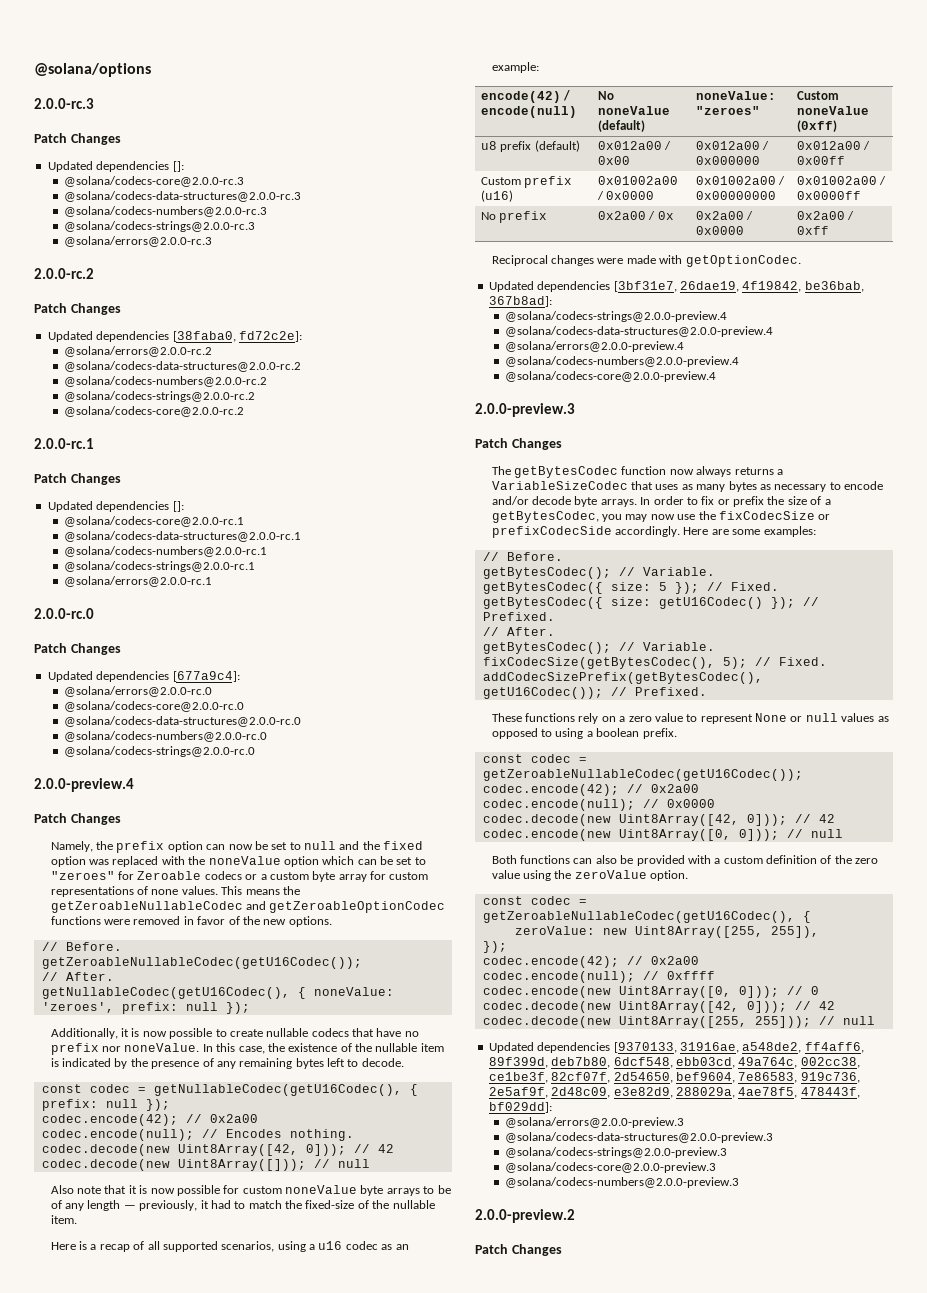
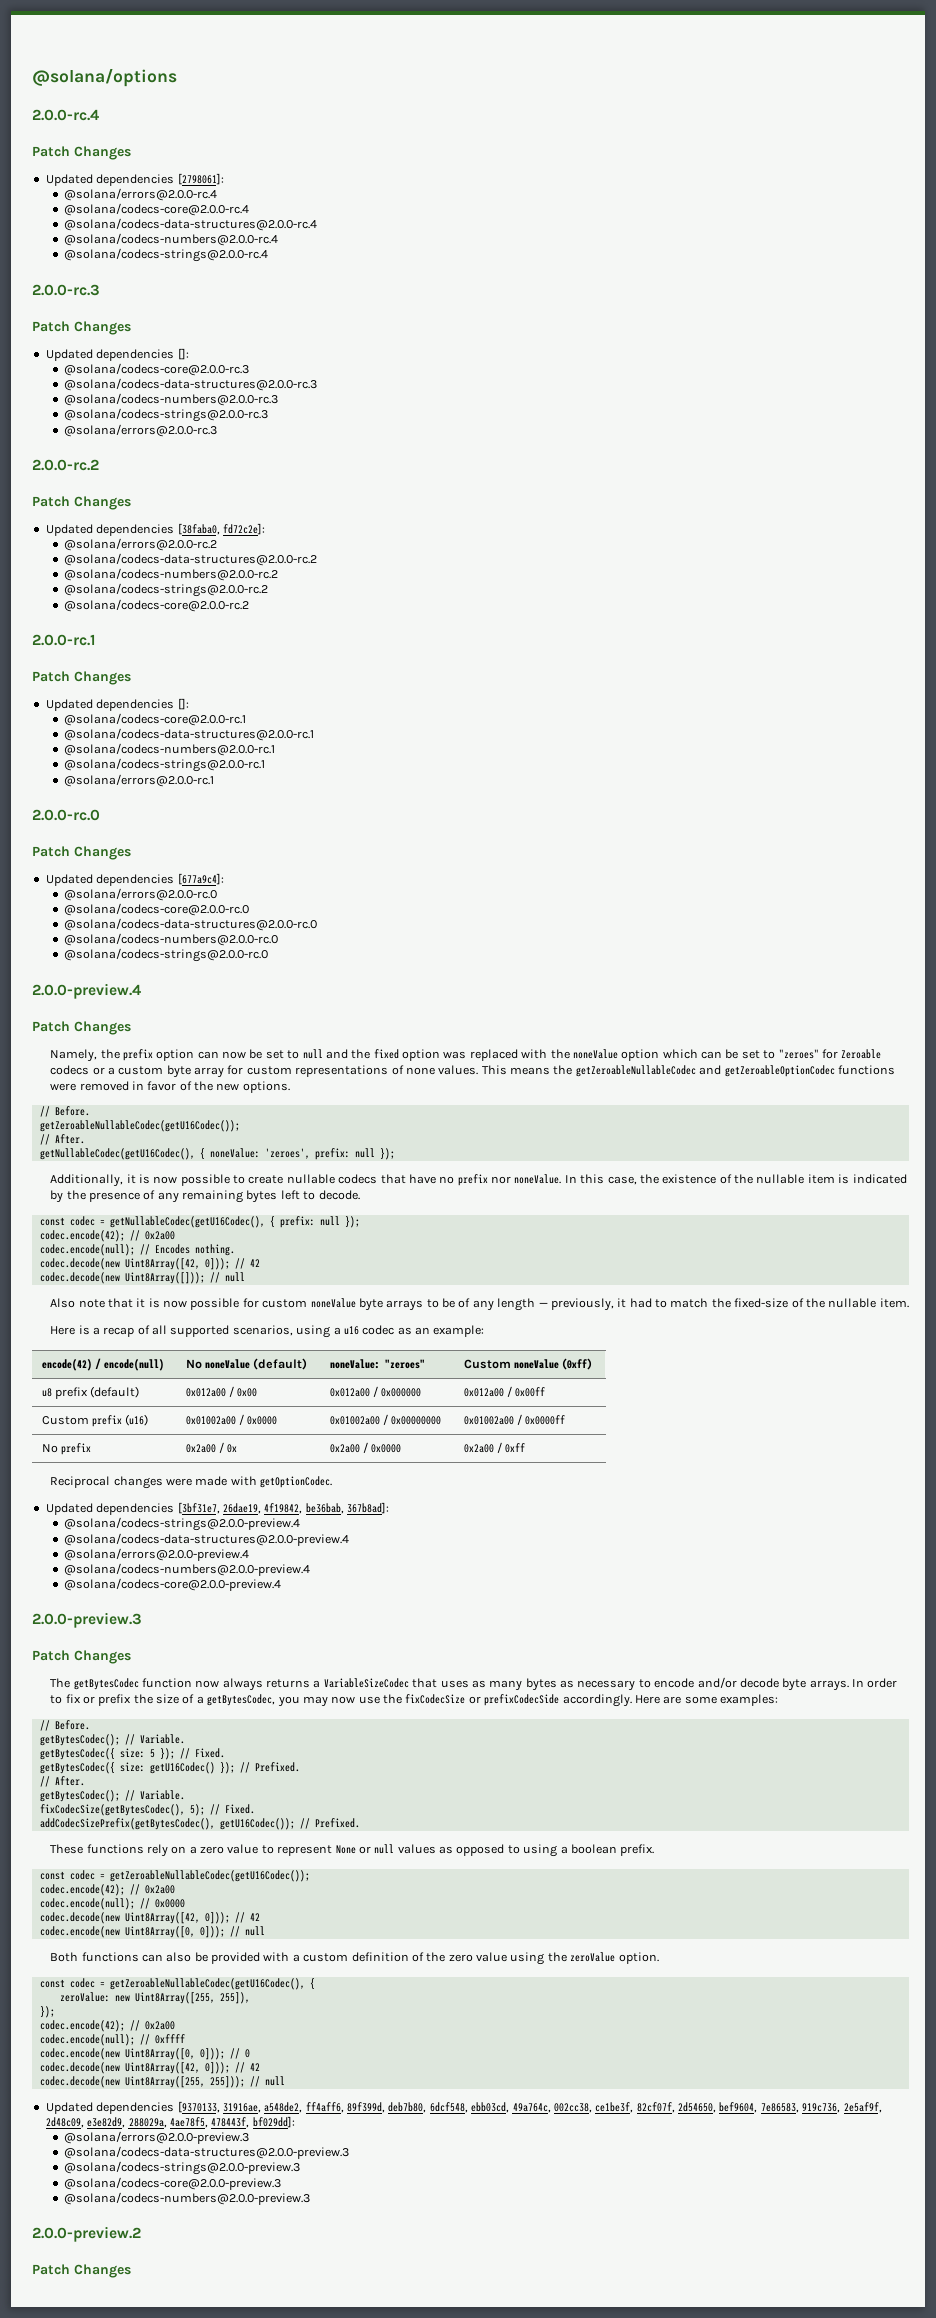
(151, 70) none -> [32,109,99,121] [32,146,131,160] [45,173,224,186] [63,188,217,201] [63,203,249,216] [63,218,317,231] [63,233,278,246] [63,248,268,262] // 2.0.0-rc.4 // Patch Changes // Updated dependencies [2798061]: // @solana/errors@2.0.0-rc.4 // @solana/codecs-core@2.0.0-rc.4 // @solana/codecs-data-structures@2.0.0-rc.4 // @solana/codecs-numbers@2.0.0-rc.4 // @solana/codecs-strings@2.0.0-rc.4

